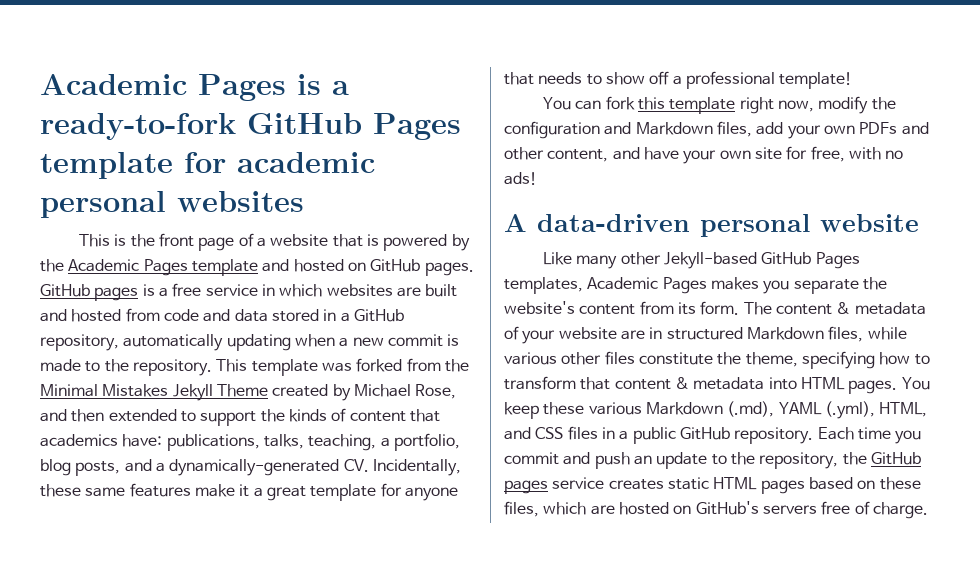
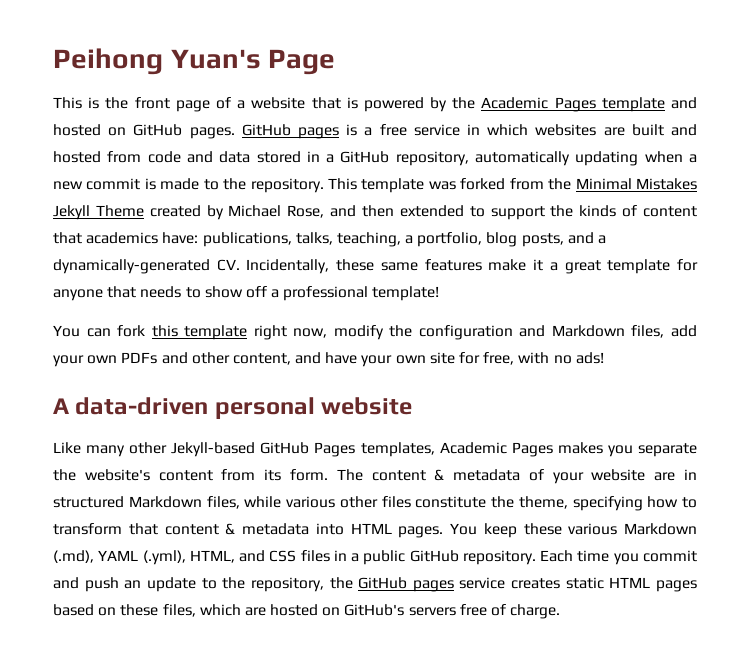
[40,74,349,101] [40,113,461,140] [40,152,375,179] [40,191,304,218] Academic Pages is a ready-to-fork GitHub Pages template for academic personal websites -> [53,48,336,75] Peihong Yuan's Page

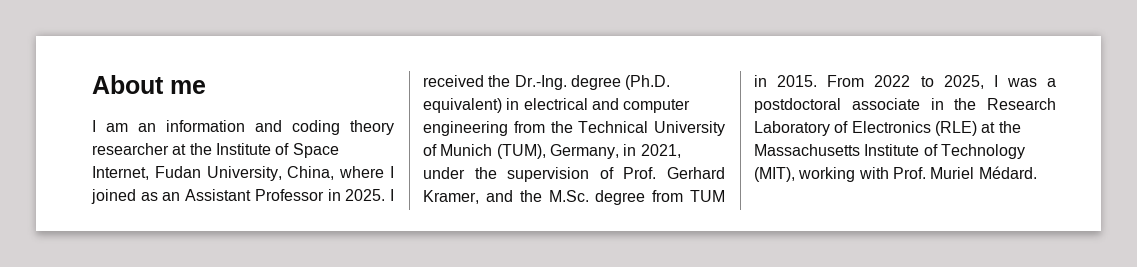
[53,48,336,75] [53,97,697,112] [53,124,697,139] [53,151,697,166] [53,178,698,193] [53,205,697,220] [53,232,607,247] [53,259,699,274] [53,286,440,301] [53,325,698,340] [53,352,604,367] [53,397,413,419] [53,442,697,457] [53,469,698,484] [53,496,697,511] [53,523,697,538] [53,550,697,565] [53,577,697,592] [53,604,561,619] Peihong Yuan's Page // This is the front page of a website that is powered by the Academic Pages template and hosted on GitHub pages. GitHub pages is a free service in which websites are built and hosted from code and data stored in a GitHub repository, automatically updating when a new commit is made to the repository. This template was forked from the Minimal Mistakes Jekyll Theme created by Michael Rose, and then extended to support the kinds of content that academics have: publications, talks, teaching, a portfolio, blog posts, and a dynamically-generated CV. Incidentally, these same features make it a great template for anyone that needs to show off a professional template! // You can fork this template right now, modify the configuration and Markdown files, add your own PDFs and other content, and have your own site for free, with no ads! // A data-driven personal website // Like many other Jekyll-based GitHub Pages templates, Academic Pages makes you separate the website's content from its form. The content & metadata of your website are in structured Markdown files, while various other files constitute the theme, specifying how to transform that content & metadata into HTML pages. You keep these various Markdown (.md), YAML (.yml), HTML, and CSS files in a public GitHub repository. Each time you commit and push an update to the repository, the GitHub pages service creates static HTML pages based on these files, which are hosted on GitHub's servers free of charge. -> [92,75,206,94] [92,120,394,135] [92,143,339,158] [92,166,394,181] [91,189,395,204] [423,75,671,90] [423,98,691,113] [423,121,725,136] [423,144,681,159] [423,167,725,182] [423,190,725,205] [754,75,1056,89] [754,98,1056,113] [754,121,1021,136] [754,144,1025,159] [754,166,1037,182] About me // I am an information and coding theory researcher at the Institute of Space Internet, Fudan University, China, where I joined as an Assistant Professor in 2025. I received the Dr.-Ing. degree (Ph.D. equivalent) in electrical and computer engineering from the Technical University of Munich (TUM), Germany, in 2021, under the supervision of Prof. Gerhard Kramer, and the M.Sc. degree from TUM in 2015. From 2022 to 2025, I was a postdoctoral associate in the Research Laboratory of Electronics (RLE) at the Massachusetts Institute of Technology (MIT), working with Prof. Muriel Médard.

